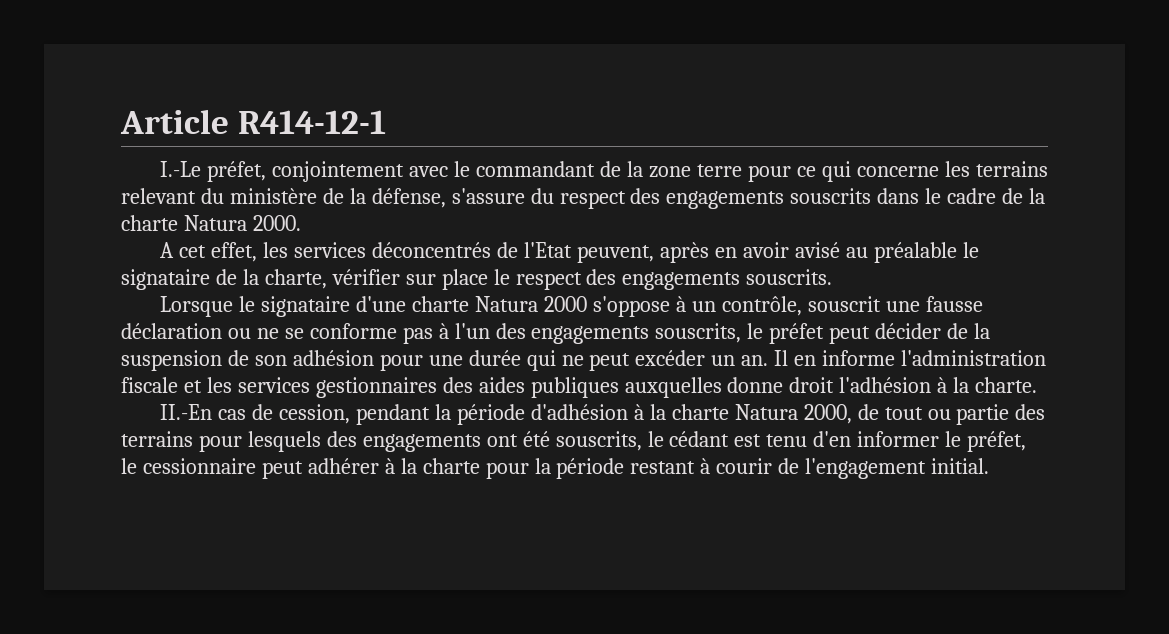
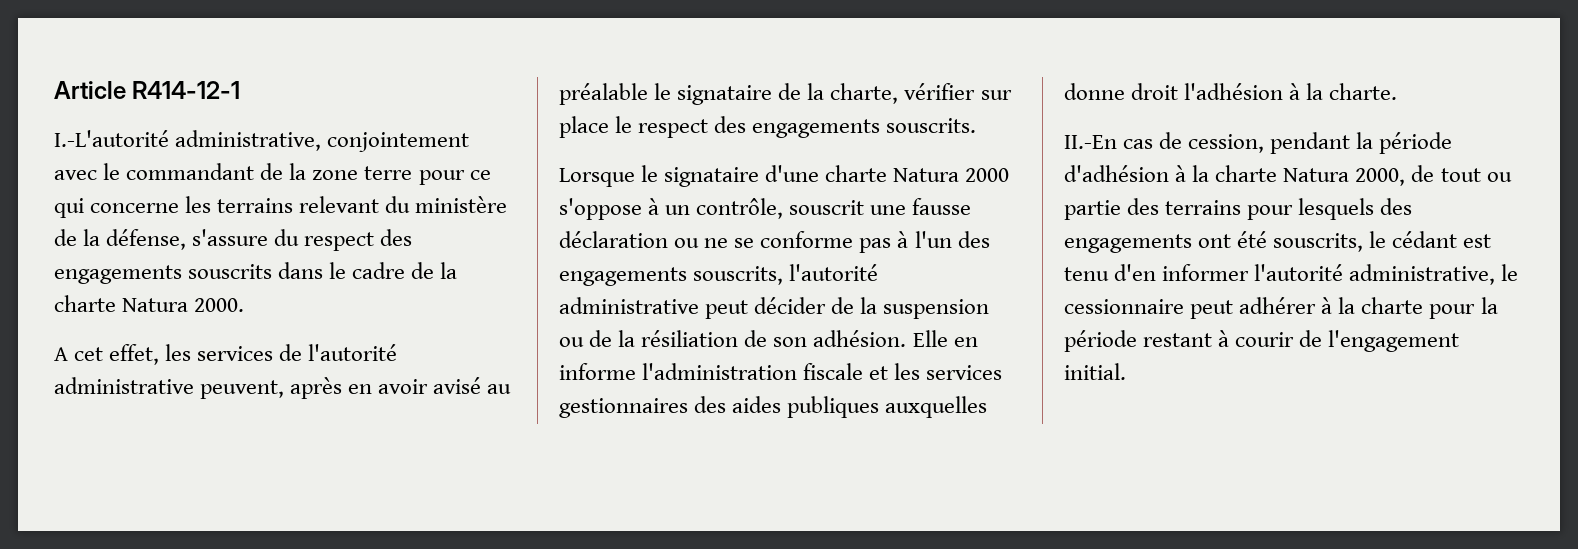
[160,161,267,182] I.-Le préfet, -> [54,130,322,151] I.-L'autorité administrative,
[372,242,572,258] déconcentrés de l'Etat -> [279,344,398,361] [54,377,194,394] de l'autorité administrative
[747,323,825,344] le préfet -> [789,264,879,281] [559,297,699,314] l'autorité administrative
[227,350,789,371] de son adhésion pour une durée qui ne peut excéder un an. Il -> [559,330,948,347] ou de la résiliation de son adhésion. Elle
[945,431,1027,452] le préfet, -> [1254,264,1496,285] l'autorité administrative,

